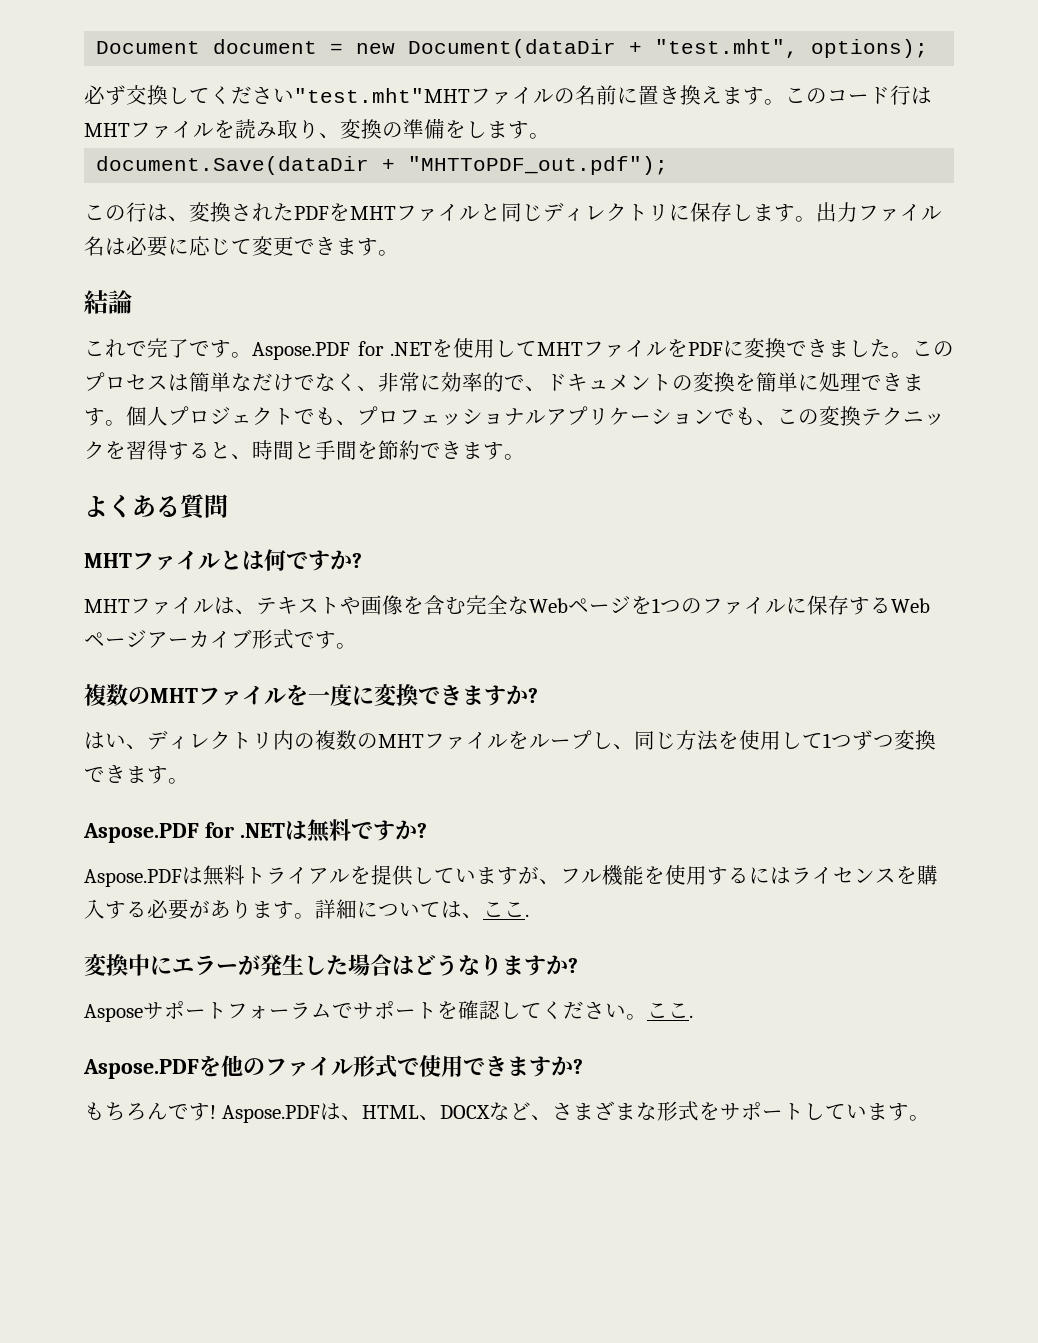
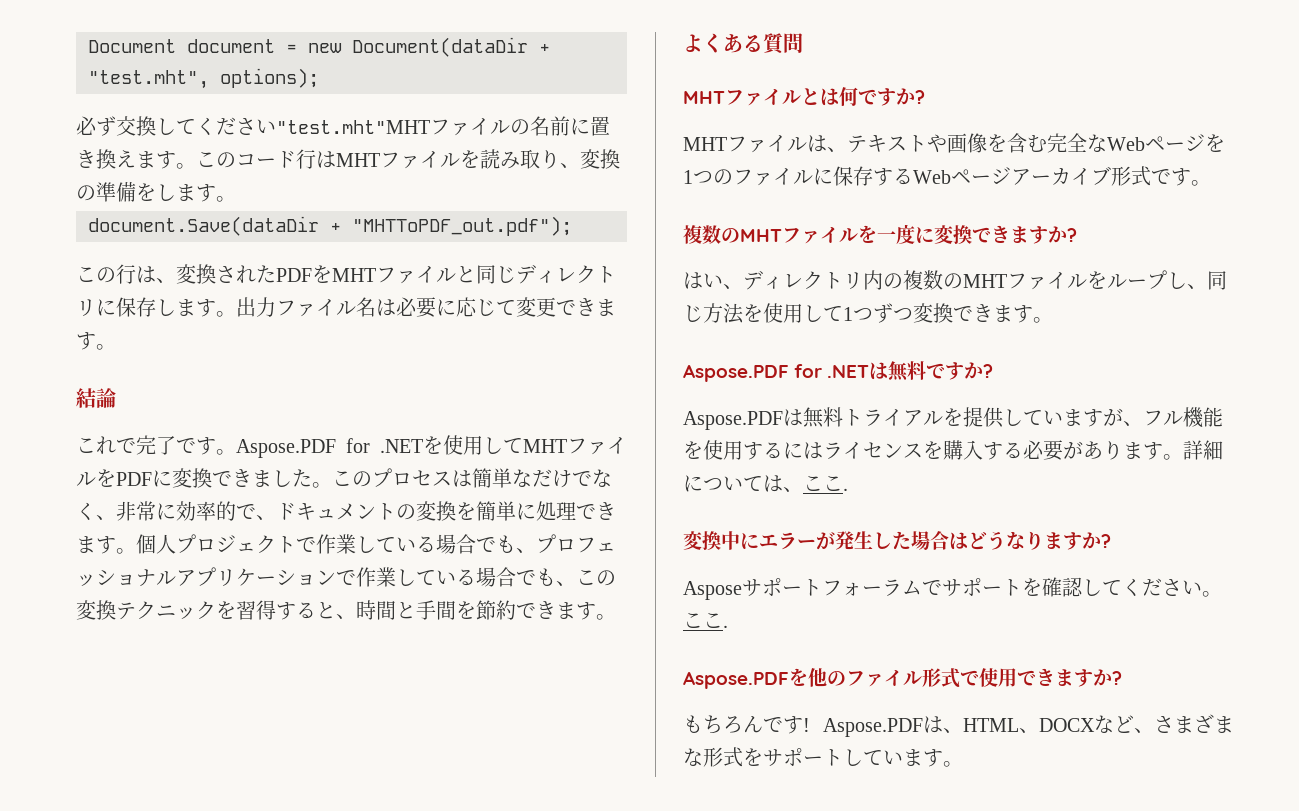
(315, 416) none -> [316,534,496,554] 作業している場合で
(735, 416) none -> [356,567,536,587] 作業している場合で

